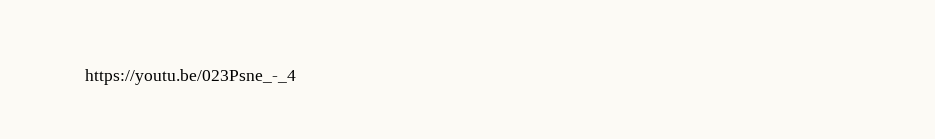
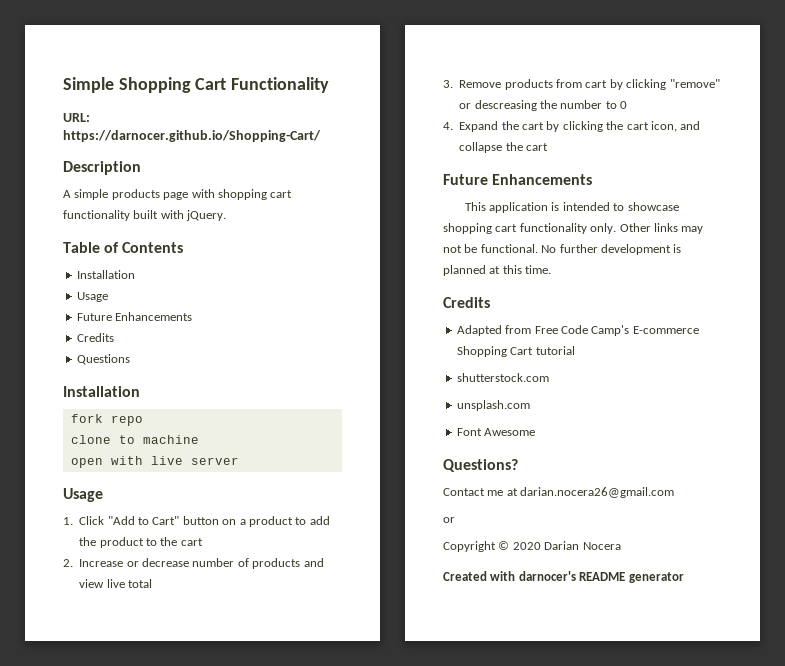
[85,69,296,85] https://youtu.be/023Psne_-_4 -> [63,77,330,93] [63,113,90,122] [63,130,321,142] [63,161,141,175] [63,189,293,200] [63,210,227,221] [63,242,184,253] [76,270,135,279] [76,292,108,302] [76,312,193,321] [76,333,114,342] [76,354,130,365] [63,386,140,397] [70,414,143,426] [70,435,199,444] [70,456,239,468] [63,488,103,502] [63,516,330,527] [79,537,203,548] [63,558,324,569] [79,579,152,588] [443,79,720,90] [459,100,628,111] [443,121,701,132] [459,142,548,153] [443,174,593,185] [464,202,679,213] [443,223,704,234] [443,244,682,255] [443,265,552,276] [443,297,490,308] [456,325,699,336] [456,346,575,357] [456,373,549,382] [456,400,530,411] [456,428,536,436] [443,459,518,472] [443,487,675,498] [443,517,455,523] [443,541,621,552] [443,571,684,583] Simple Shopping Cart Functionality // URL: https://darnocer.github.io/Shopping-Cart/ // Description // A simple products page with shopping cart functionality built with jQuery. // Table of Contents // Installation // Usage // Future Enhancements // Credits // Questions // Installation // fork repo // clone to machine // open with live server // Usage // 1. Click "Add to Cart" button on a product to add the product to the cart // 2. Increase or decrease number of products and view live total // 3. Remove products from cart by clicking "remove" or descreasing the number to 0 // 4. Expand the cart by clicking the cart icon, and collapse the cart // Future Enhancements // This application is intended to showcase shopping cart functionality only. Other links may not be functional. No further development is planned at this time. // Credits // Adapted from Free Code Camp's E-commerce Shopping Cart tutorial // shutterstock.com // unsplash.com // Font Awesome // Questions? // Contact me at darian.nocera26@gmail.com // or // Copyright © 2020 Darian Nocera // Created with darnocer's README generator

